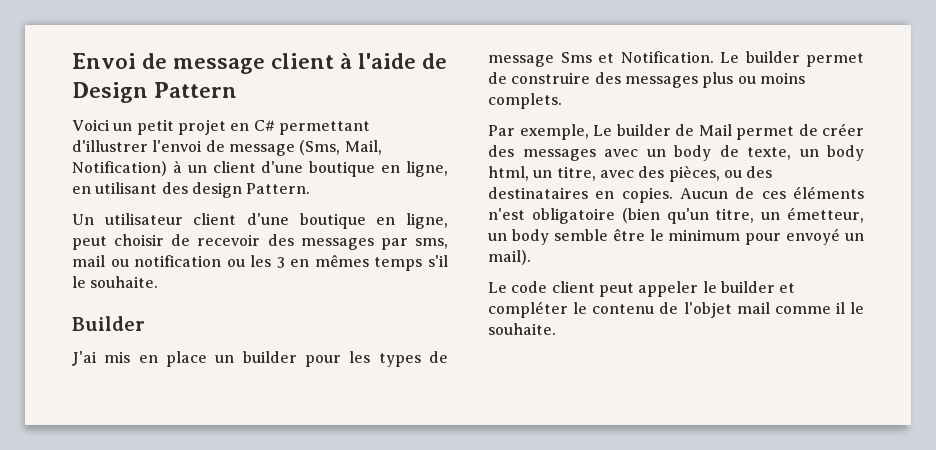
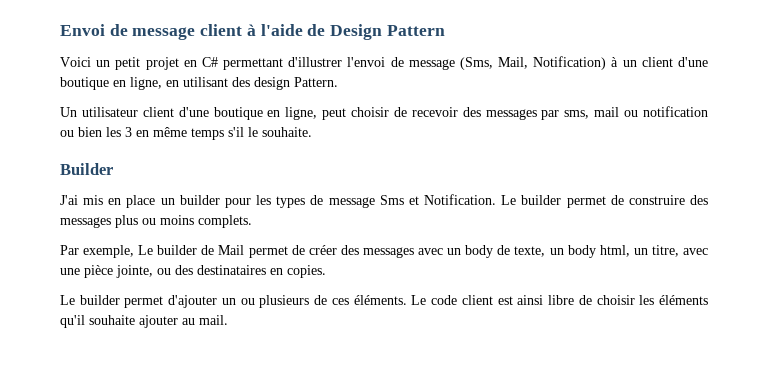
(245, 263) none -> [78,127,102,137] bien
[314,254,369,267] mêmes -> [153,127,187,137] même
[638,166,720,182] des pièces, -> [60,265,153,278] une pièce jointe,
[680,186,864,199] [488,207,864,224] [488,228,864,245] [488,250,531,265] [488,281,796,297] [488,301,864,318] [488,323,556,335] Aucun de ces éléments n'est obligatoire (bien qu'un titre, un émetteur, un body semble être le minimum pour envoyé un mail). // Le code client peut appeler le builder et compléter le contenu de l'objet mail comme il le souhaite. -> [60,295,708,308] [60,315,228,328] // Le builder permet d'ajouter un ou plusieurs de ces éléments. Le code client est ainsi libre de choisir les éléments qu'il souhaite ajouter au mail.

